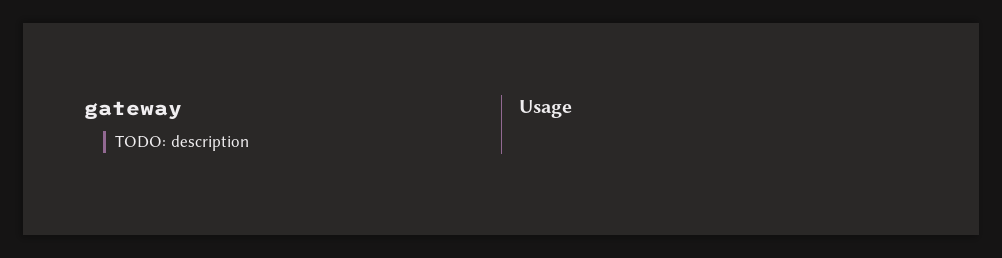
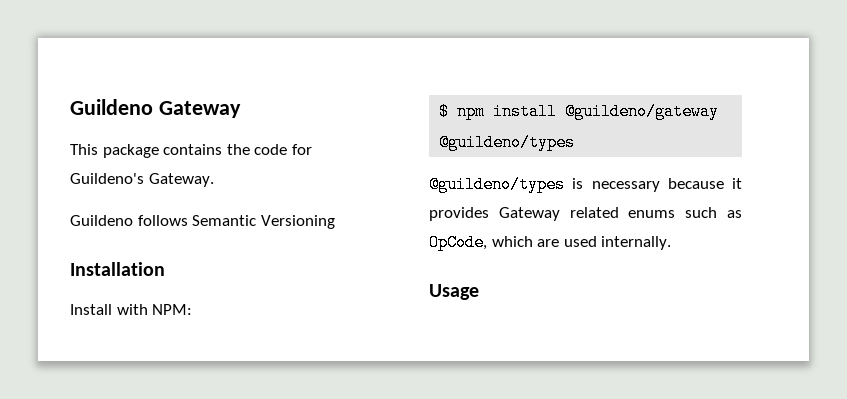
[84,101,182,120] [115,135,249,151] gateway // TODO: description -> [70,99,241,118] [70,144,312,158] [70,173,214,187] [70,215,335,229] [70,262,165,276] [70,304,193,315] [439,103,720,120] [439,134,576,151] [429,176,742,193] [429,207,742,221] [429,234,672,251] Guildeno Gateway // This package contains the code for Guildeno's Gateway. // Guildeno follows Semantic Versioning // Installation // Install with NPM: // $ npm install @guildeno/gateway @guildeno/types // @guildeno/types is necessary because it provides Gateway related enums such as OpCode, which are used internally.

